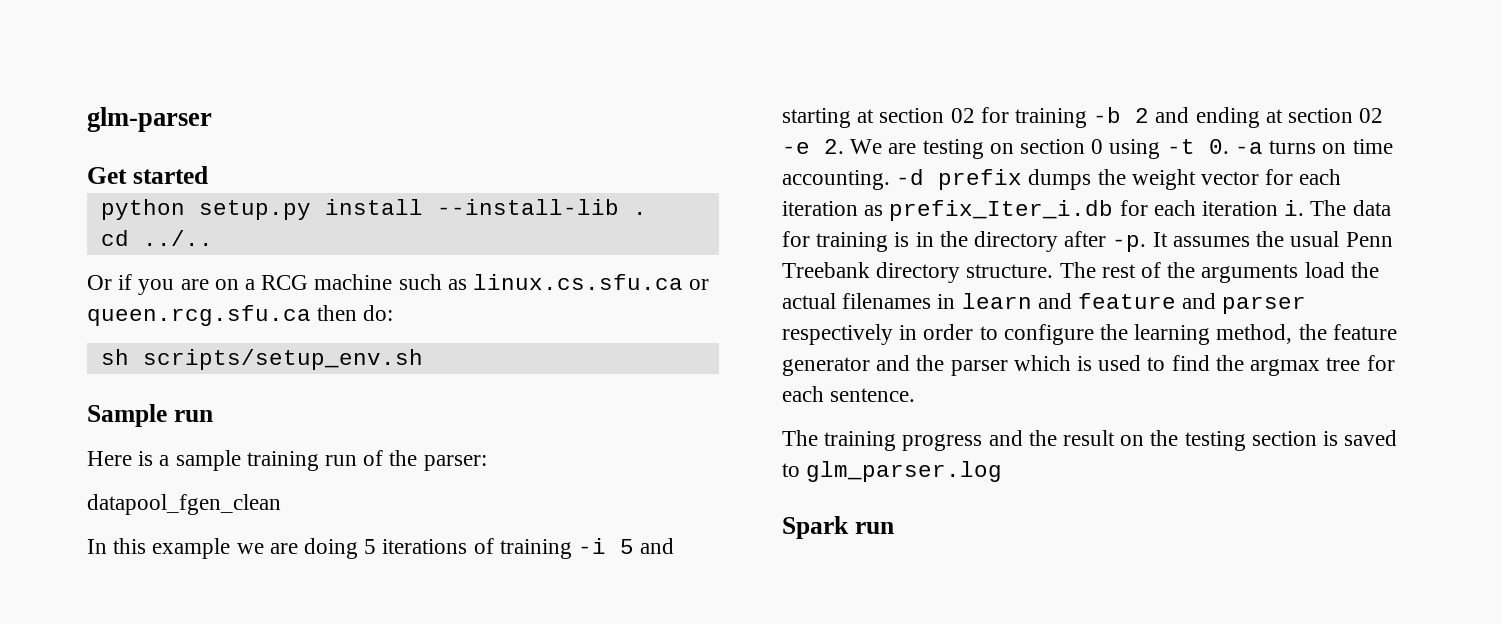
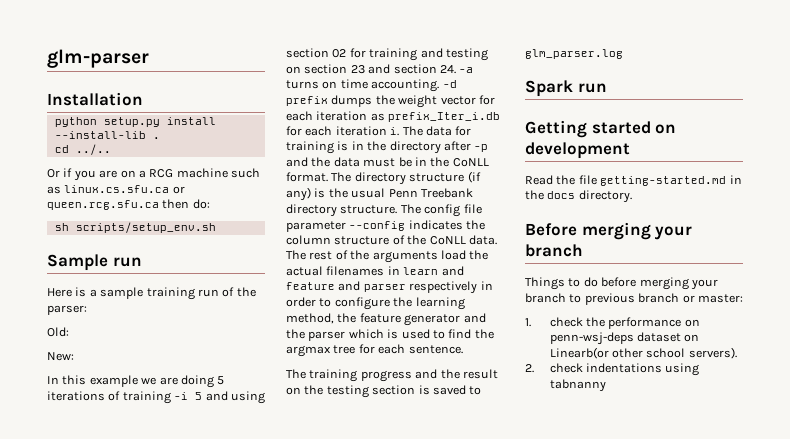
[87,166,208,184] Get started -> [47,92,143,106] Installation
[87,494,281,515] datapool_fgen_clean -> [47,327,69,337] [47,352,74,361] Old: // New:
[782,108,875,128] starting at -> [230,391,265,404] using
[1093,107,1384,128] [782,139,1229,159] -b 2 and ending at section 02 -e 2. We are testing on section 0 using -t 0. -> [420,48,488,61] [286,64,456,74] and testing on section 23 and section 24.
[1112,232,1250,252] -p. It assumes -> [474,144,489,152] [286,157,489,167] [286,171,481,185] [286,187,326,201] -p and the data must be in the CoNLL format. The directory structure (if any) is
(1096, 270) none -> [424,204,482,217] [286,220,486,232] [286,235,497,245] [286,250,306,260] config file parameter --config indicates the column structure of the CoNLL data. The
(894, 528) none -> [525,120,677,138] [525,142,630,159] [525,175,742,186] [525,190,632,203] [525,222,693,240] [525,244,583,257] [525,277,718,290] [525,293,743,305] [525,317,700,329] [549,332,700,345] [549,347,737,359] [525,363,700,376] [549,379,606,392] // Getting started on development // Read the file getting-started.md in the docs directory. // Before merging your branch // Things to do before merging your branch to previous branch or master: // 1. check the performance on penn-wsj-deps dataset on Linearb(or other school servers). // 2. check indentations using tabnanny

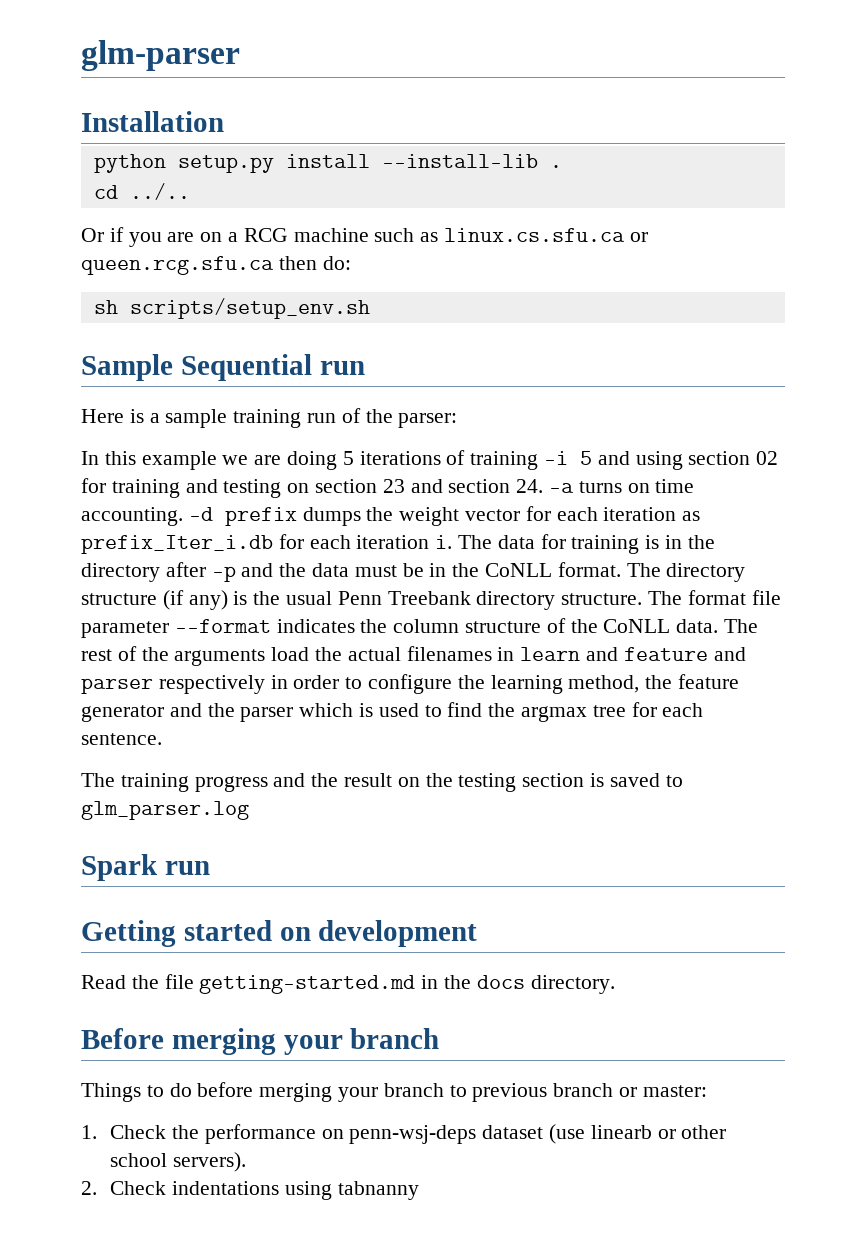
(108, 262) none -> [180,354,312,381] Sequential
[47,327,69,337] [47,352,74,361] // Old: // New: -> (458, 420) none
[424,204,461,217] config -> [687,590,746,605] format
[349,221,406,231] --config -> [174,619,271,633] --format
[549,317,583,327] check -> [110,1125,167,1139] Check
[684,334,700,342] [549,347,609,359] on Linearb(or -> [549,1124,676,1144] (use linearb or
[549,363,583,373] check -> [110,1181,167,1195] Check

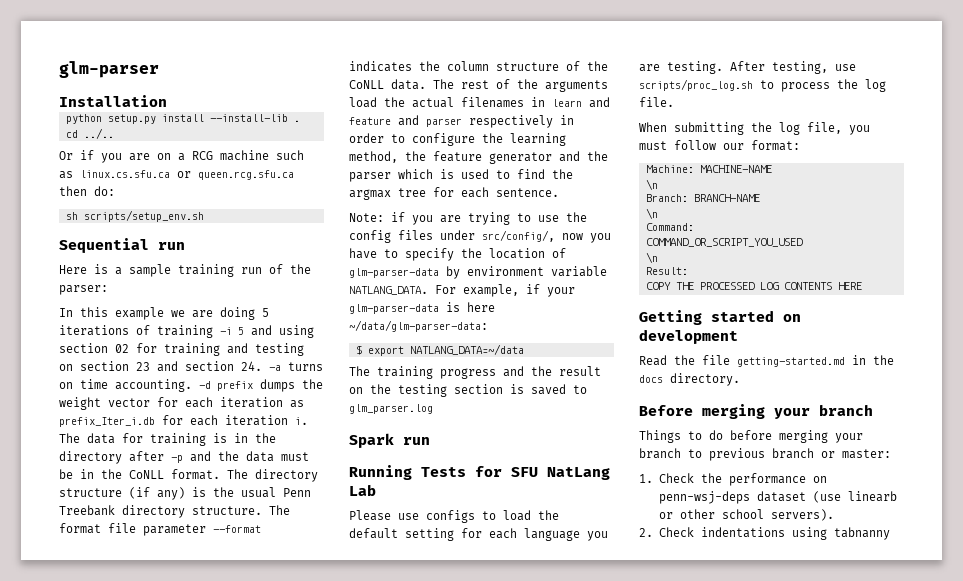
[81,354,173,381] Sample -> (204, 216) none
(162, 739) none -> [349,212,587,225] [349,230,611,243] [349,248,566,261] [349,266,607,279] [349,284,575,297] [349,302,495,314] [349,320,488,332] [355,344,524,356] // Note: if you are trying to use the config files under src/config/, now you have to specify the location of glm-parser-data by environment variable NATLANG_DATA. For example, if your glm-parser-data is here ~/data/glm-parser-data: // $ export NATLANG_DATA=~/data
(210, 868) none -> [349,465,610,480] [349,484,376,496] [349,510,559,523] [349,528,608,541] [639,61,856,74] [639,79,886,92] [639,97,674,107] [639,122,870,135] [639,140,800,151] [645,165,772,173] [645,179,658,190] [645,194,760,202] [645,208,658,219] [645,223,694,231] [645,238,803,247] [645,252,658,263] [645,267,688,275] [645,282,862,290] // Running Tests for SFU NatLang Lab // Please use configs to load the default setting for each language you are testing. After testing, use scripts/proc_log.sh to process the log file. // When submitting the log file, you must follow our format: // Machine: MACHINE-NAME // \n // Branch: BRANCH-NAME // \n // Command: // COMMAND_OR_SCRIPT_YOU_USED // \n // Result: // COPY THE PROCESSED LOG CONTENTS HERE

